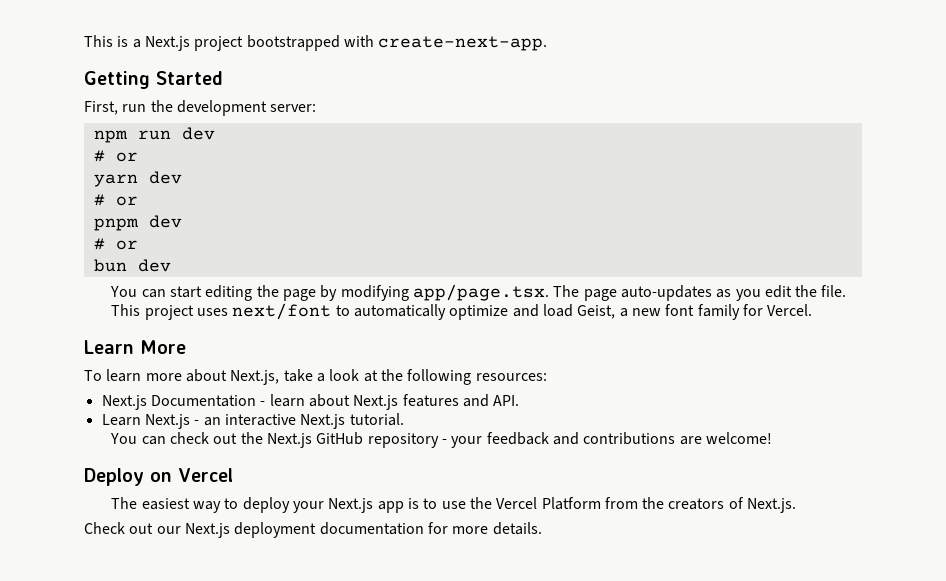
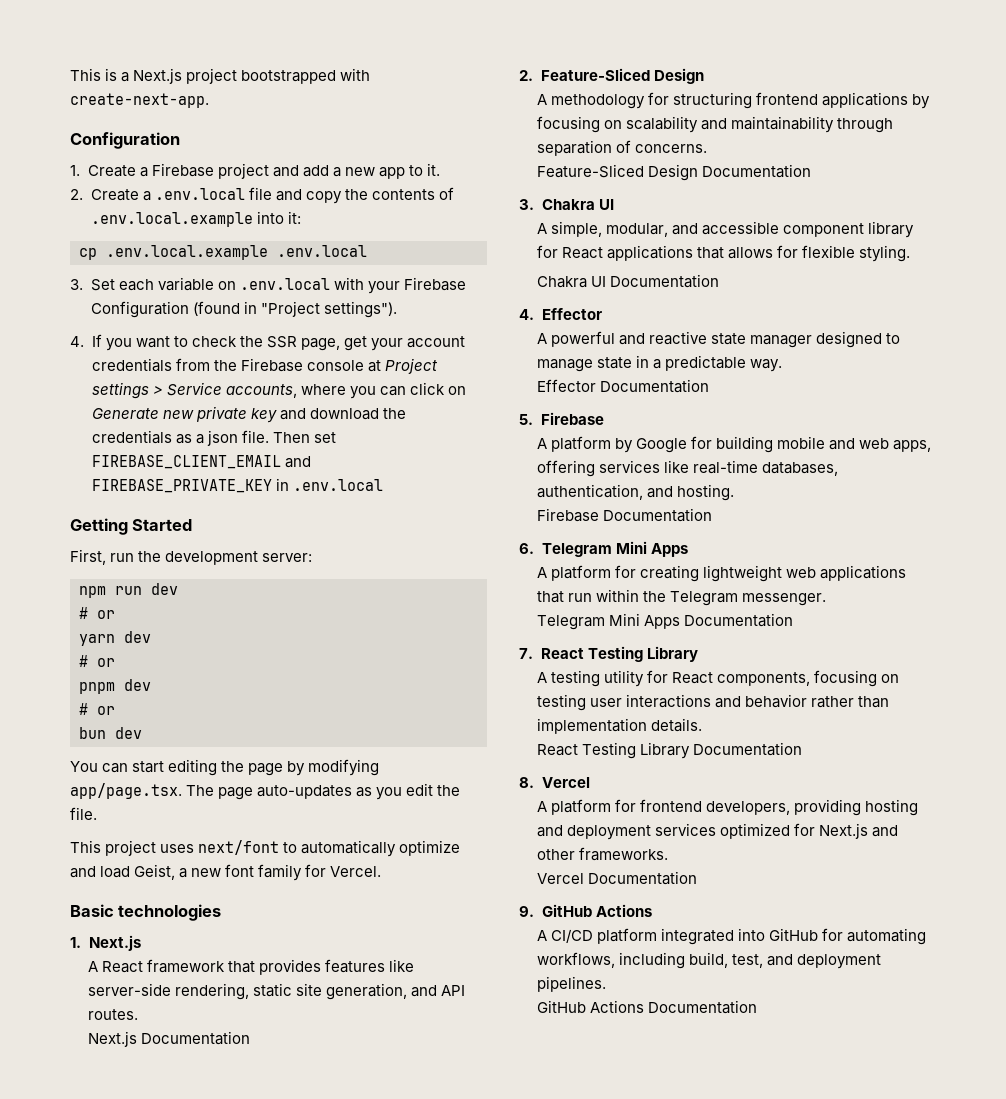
(548, 43) none -> [70,132,180,149] [70,163,441,179] [70,187,454,204] [90,211,301,227] [79,245,367,260] [70,277,466,294] [90,301,397,318] [70,334,466,351] [91,358,438,374] [91,382,466,399] [91,406,406,423] [91,430,336,446] [91,455,311,469] [91,478,383,493] // Configuration // 1. Create a Firebase project and add a new app to it. // 2. Create a .env.local file and copy the contents of .env.local.example into it: // cp .env.local.example .env.local // 3. Set each variable on .env.local with your Firebase Configuration (found in "Project settings"). // 4. If you want to check the SSR page, get your account credentials from the Firebase console at Project settings > Service accounts, where you can click on Generate new private key and download the credentials as a json file. Then set FIREBASE_CLIENT_EMAIL and FIREBASE_PRIVATE_KEY in .env.local
[84,340,186,354] [84,369,547,385] [101,394,520,410] [101,413,404,429] [110,432,772,448] [84,468,233,486] [111,497,797,513] [84,522,542,538] Learn More // To learn more about Next.js, take a look at the following resources: // Next.js Documentation - learn about Next.js features and API. // Learn Next.js - an interactive Next.js tutorial. // You can check out the Next.js GitHub repository - your feedback and contributions are welcome! // Deploy on Vercel // The easiest way to deploy your Next.js app is to use the Vercel Platform from the creators of Next.js. // Check out our Next.js deployment documentation for more details. -> [70,904,222,921] [70,935,141,951] [87,959,415,975] [87,983,466,1000] [87,1009,138,1020] [87,1031,250,1047] [519,68,704,84] [536,92,931,109] [536,116,894,133] [536,140,707,156] [536,164,811,181] [519,199,614,210] [536,221,915,238] [536,245,911,262] [536,274,719,288] [519,308,602,320] [536,331,901,348] [536,355,783,372] [536,379,709,393] [519,412,604,425] [536,436,932,453] [536,460,839,477] [536,484,734,501] [536,508,712,522] [519,541,688,557] [536,565,907,582] [536,589,827,606] [536,613,794,630] [519,646,698,662] [536,670,900,687] [536,694,890,711] [536,718,702,734] [536,742,803,759] [519,777,590,788] [536,799,919,816] [536,823,899,840] [536,847,668,861] [536,871,697,885] [519,904,652,917] [536,928,927,945] [536,952,882,969] [536,976,606,992] [536,1000,757,1014] Basic technologies // 1. Next.js // A React framework that provides features like server-side rendering, static site generation, and API routes. // Next.js Documentation // 2. Feature-Sliced Design // A methodology for structuring frontend applications by focusing on scalability and maintainability through separation of concerns. // Feature-Sliced Design Documentation // 3. Chakra UI // A simple, modular, and accessible component library for React applications that allows for flexible styling. // Chakra UI Documentation // 4. Effector // A powerful and reactive state manager designed to manage state in a predictable way. // Effector Documentation // 5. Firebase // A platform by Google for building mobile and web apps, offering services like real-time databases, authentication, and hosting. // Firebase Documentation // 6. Telegram Mini Apps // A platform for creating lightweight web applications that run within the Telegram messenger. // Telegram Mini Apps Documentation // 7. React Testing Library // A testing utility for React components, focusing on testing user interactions and behavior rather than implementation details. // React Testing Library Documentation // 8. Vercel // A platform for frontend developers, providing hosting and deployment services optimized for Next.js and other frameworks. // Vercel Documentation // 9. GitHub Actions // A CI/CD platform integrated into GitHub for automating workflows, including build, test, and deployment pipelines. // GitHub Actions Documentation

